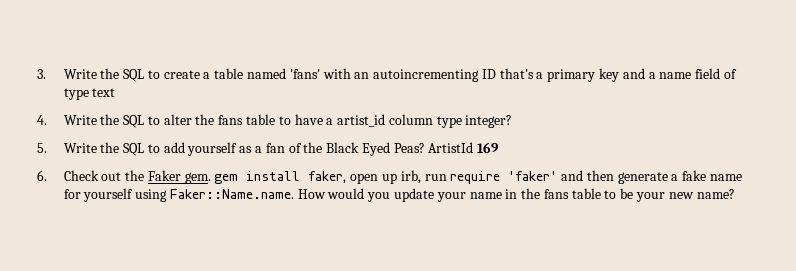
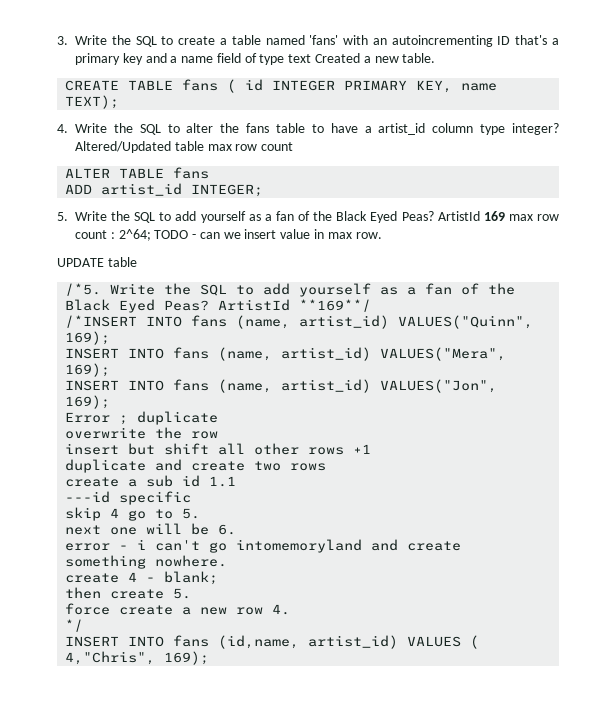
(116, 92) none -> [315,53,436,63] [65,79,498,93] [65,95,120,109] Created a new table. // CREATE TABLE fans ( id INTEGER PRIMARY KEY, name TEXT);
(513, 121) none -> [75,141,294,153] [65,167,210,179] [65,183,264,197] Altered/Updated table max row count // ALTER TABLE fans // ADD artist_id INTEGER;
[37,170,743,184] [63,188,735,202] // 6. Check out the Faker gem. gem install faker, open up irb, run require 'faker' and then generate a fake name for yourself using Faker::Name.name. How would you update your name in the fans table to be your new name? -> [508,214,560,221] [75,229,382,241] [57,257,137,267] [65,283,516,297] [65,299,372,313] [65,315,534,329] [65,331,111,345] [65,347,507,361] [65,363,111,377] [65,379,498,393] [65,395,111,409] [65,411,219,425] [65,427,219,439] [65,443,372,455] [65,459,327,473] [65,475,237,487] [65,491,192,505] [65,507,201,521] [65,523,237,535] [65,539,462,553] [65,555,228,569] [65,571,219,585] [65,587,192,599] [65,603,291,615] [65,619,84,632] [65,635,480,649] [65,651,210,665] max row count : 2^64; TODO - can we insert value in max row. // UPDATE table // /*5. Write the SQL to add yourself as a fan of the Black Eyed Peas? ArtistId **169**/ // /*INSERT INTO fans (name, artist_id) VALUES("Quinn", 169); // INSERT INTO fans (name, artist_id) VALUES("Mera", 169); // INSERT INTO fans (name, artist_id) VALUES("Jon", 169); // Error ; duplicate // overwrite the row // insert but shift all other rows +1 // duplicate and create two rows // create a sub id 1.1 // ---id specific // skip 4 go to 5. // next one will be 6. // error - i can't go intomemoryland and create something nowhere. // create 4 - blank; // then create 5. // force create a new row 4. // */ // INSERT INTO fans (id,name, artist_id) VALUES ( 4,"Chris", 169);

